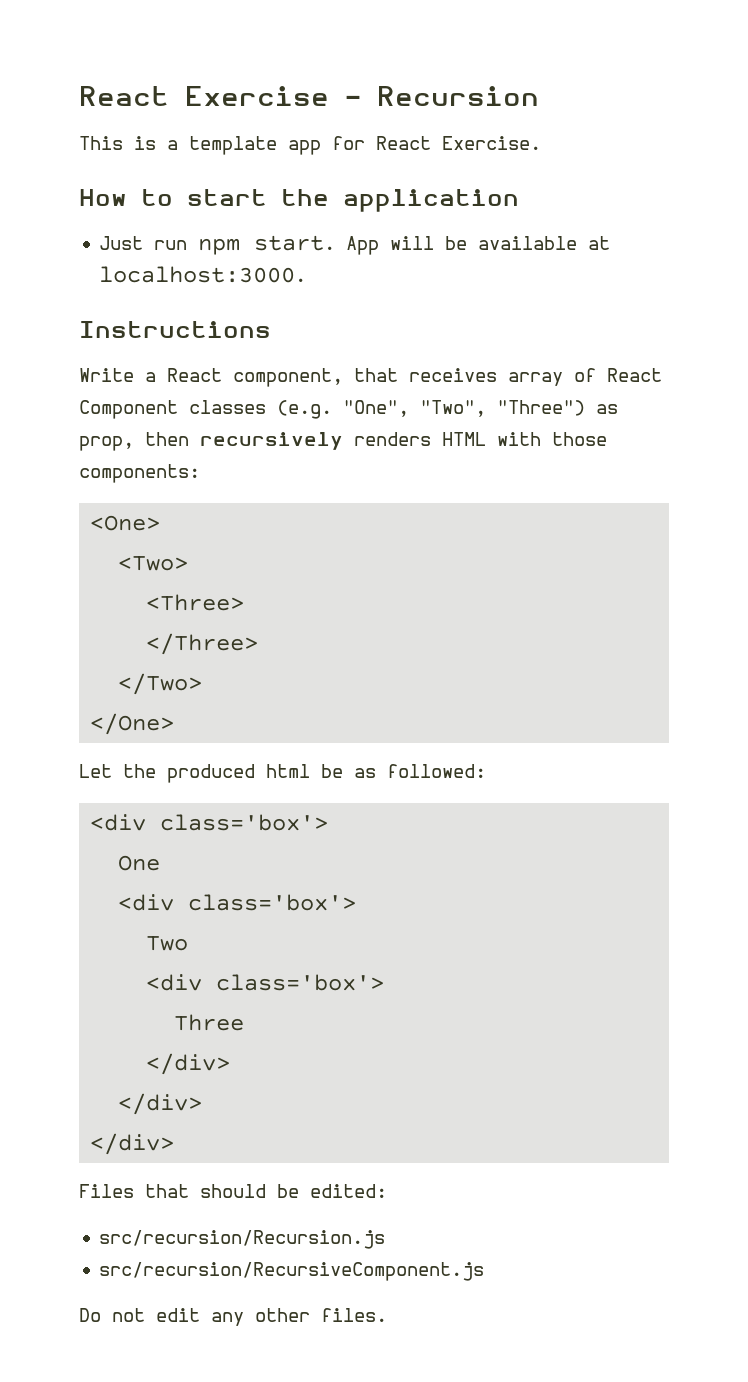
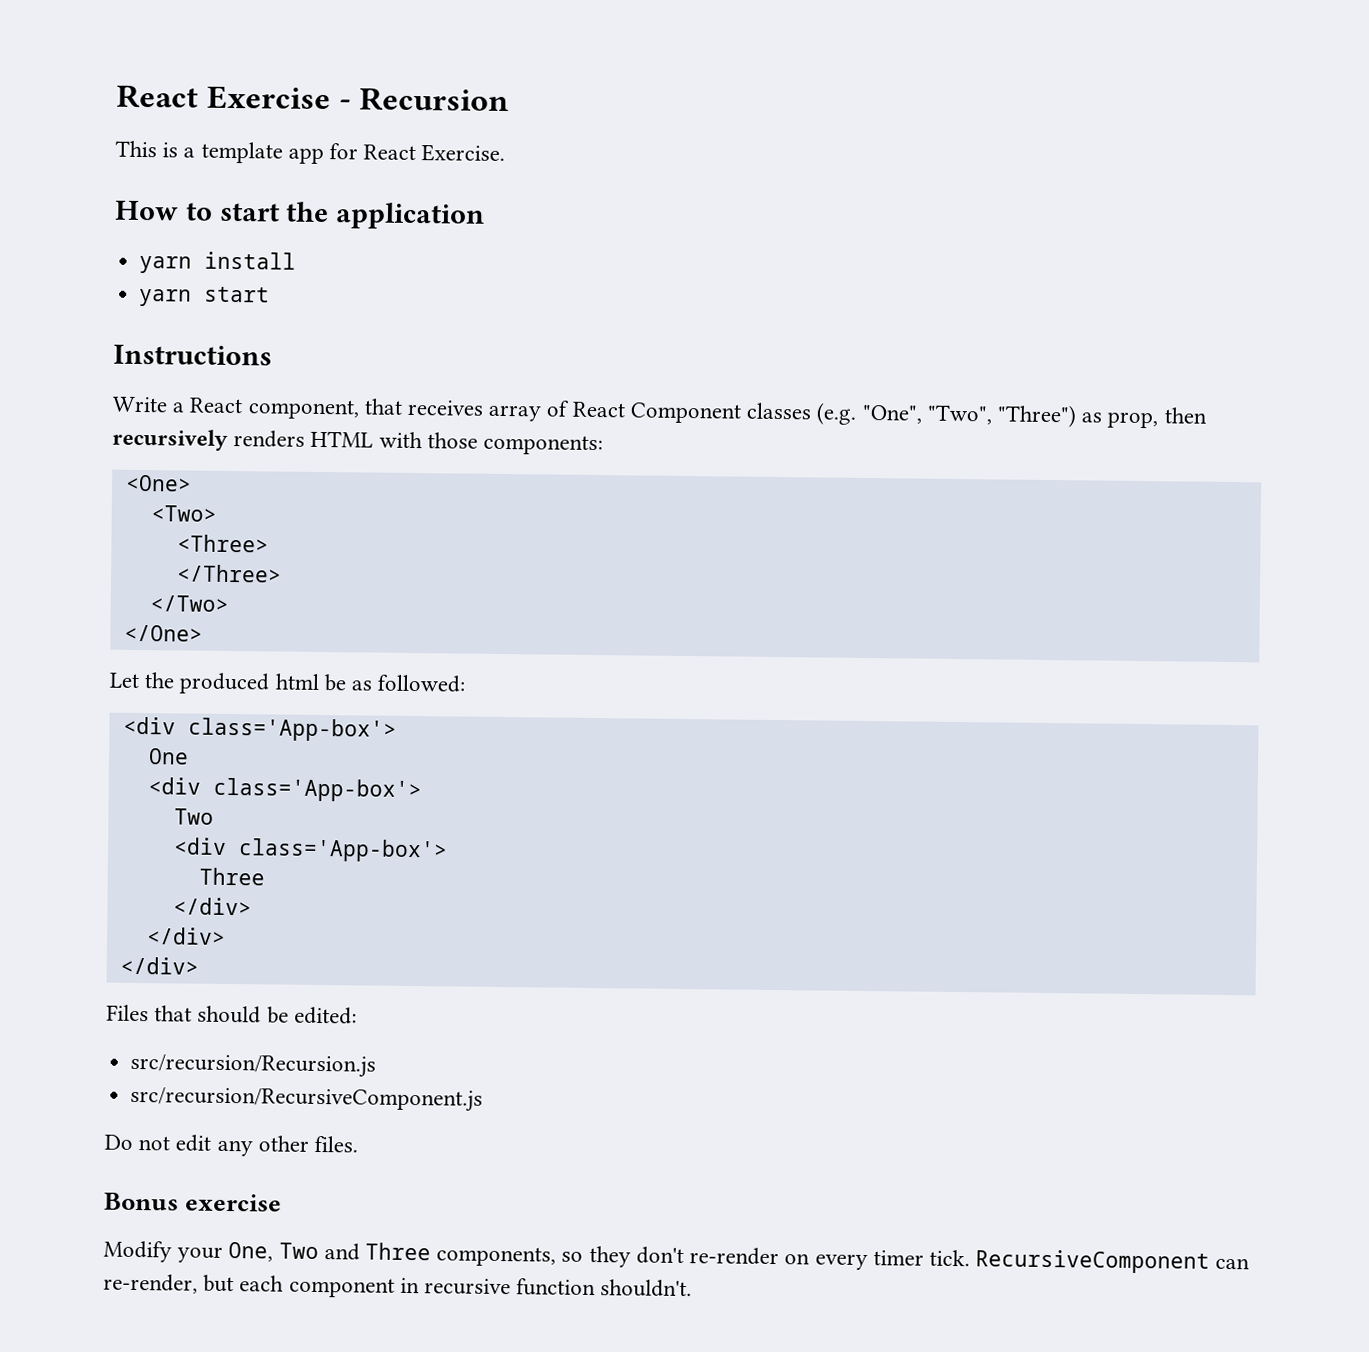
[99,235,611,255] [99,266,307,283] Just run npm start. App will be available at localhost:3000. -> [139,251,297,274] [139,286,271,307] yarn install // yarn start
[160,814,329,831] class='box'> -> [187,717,397,742] class='App-box'>
[188,894,357,911] class='box'> -> [212,777,422,803] class='App-box'>
[216,974,385,991] class='box'> -> [237,838,448,863] class='App-box'>
(387, 1315) none -> [104,1192,283,1212] [103,1240,1251,1274] [103,1273,693,1298] // Bonus exercise // Modify your One, Two and Three components, so they don't re-render on every timer tick. RecursiveComponent can re-render, but each component in recursive function shouldn't.

